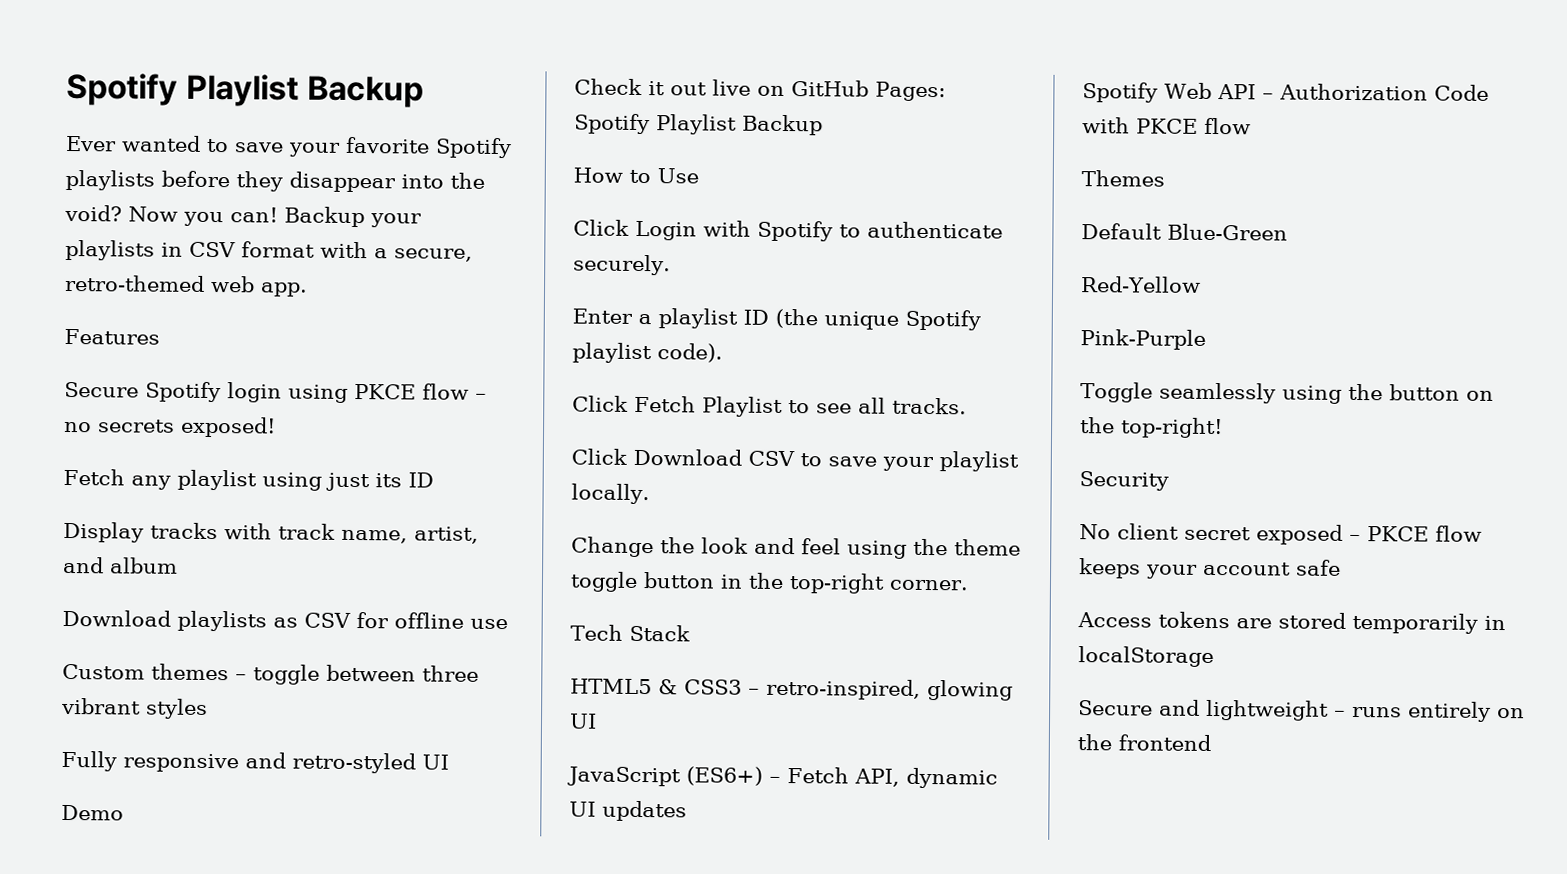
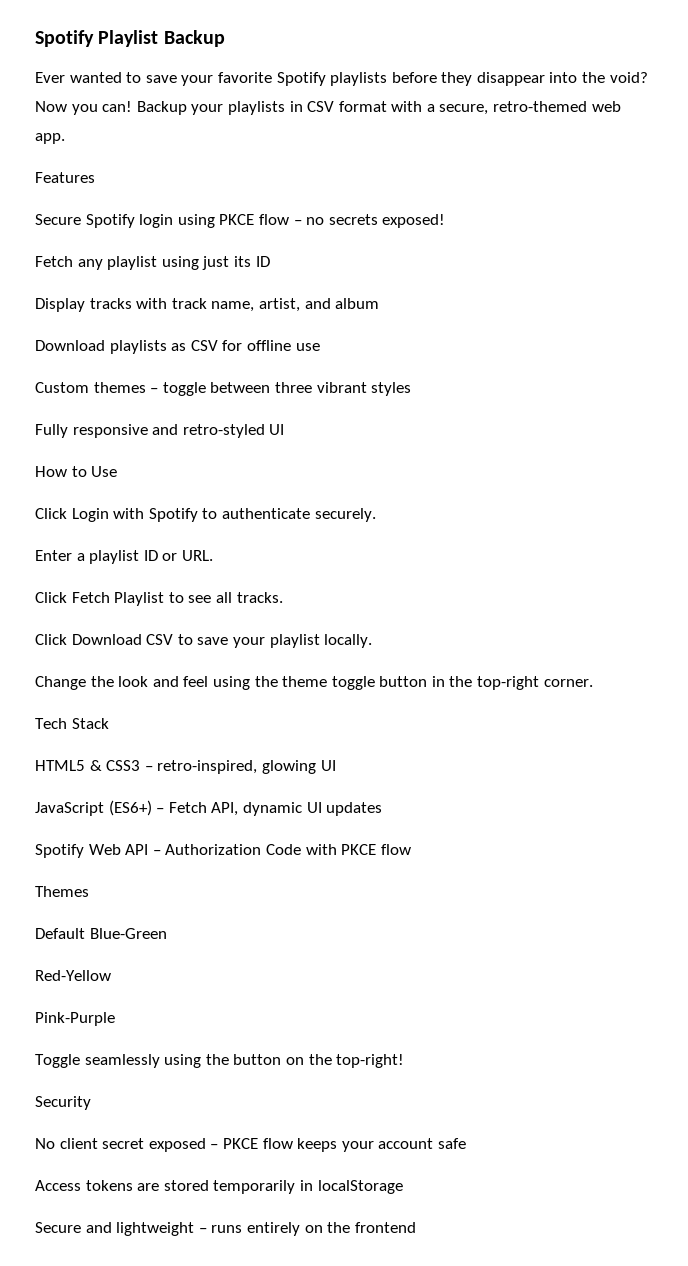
[61,804,124,821] [574,78,946,102] [574,113,823,136] // Demo // Check it out live on GitHub Pages: Spotify Playlist Backup -> (285, 429) none
[775,308,981,331] [572,342,723,364] (the unique Spotify playlist code). -> [162,550,213,561] or URL.

